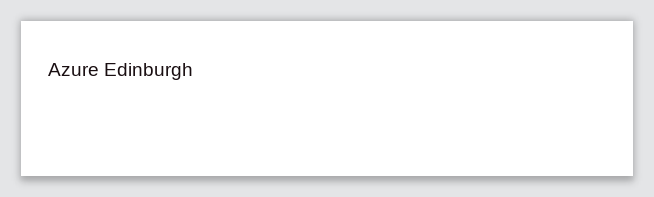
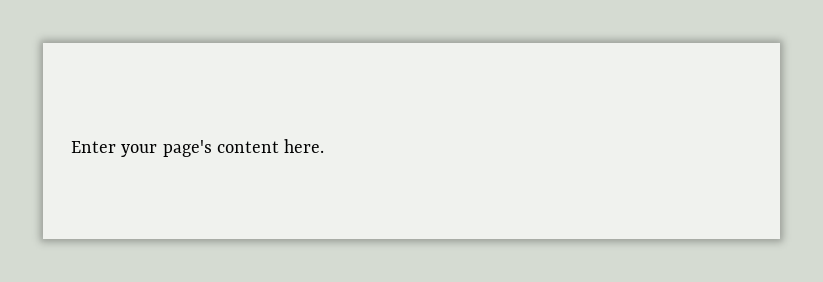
[48,63,194,80] Azure Edinburgh -> [71,139,325,157] Enter your page's content here.

